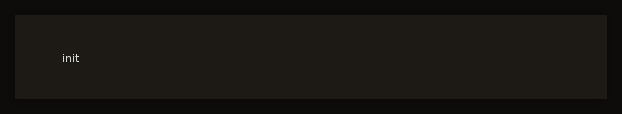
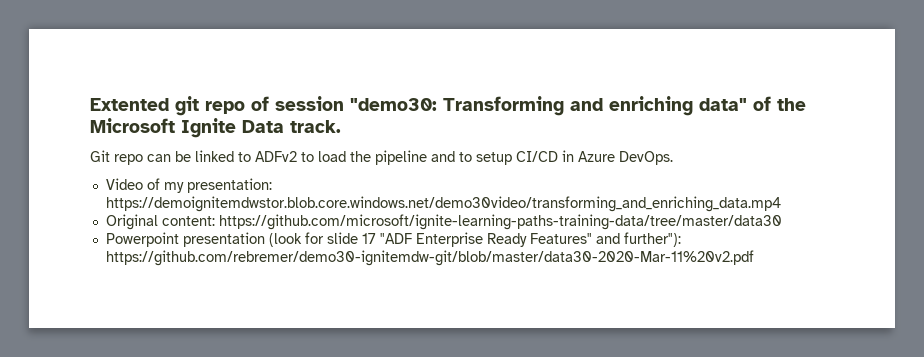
[62,54,80,62] init -> [90,96,806,116] [90,118,341,138] [90,150,673,165] [105,178,272,193] [105,196,781,212] [105,214,782,230] [105,232,681,247] [105,250,754,266] Extented git repo of session "demo30: Transforming and enriching data" of the Microsoft Ignite Data track. // Git repo can be linked to ADFv2 to load the pipeline and to setup CI/CD in Azure DevOps. // Video of my presentation: https://demoignitemdwstor.blob.core.windows.net/demo30video/transforming_and_enriching_data.mp4 // Original content: https://github.com/microsoft/ignite-learning-paths-training-data/tree/master/data30 // Powerpoint presentation (look for slide 17 "ADF Enterprise Ready Features" and further"): https://github.com/rebremer/demo30-ignitemdw-git/blob/master/data30-2020-Mar-11%20v2.pdf

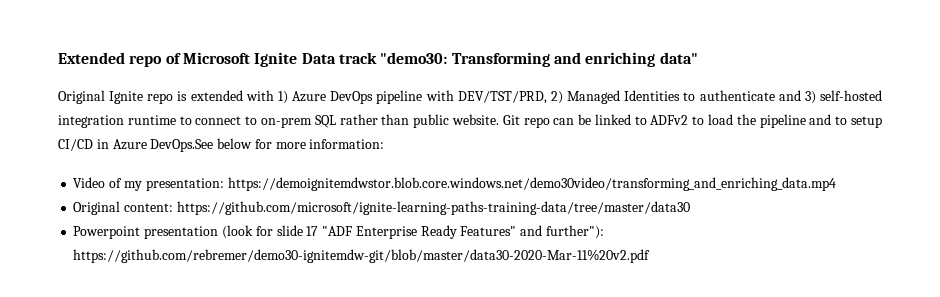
[90,96,344,116] Extented git repo of session -> [58,52,377,67] Extended repo of Microsoft Ignite Data track
[753,96,806,111] [90,118,341,138] of the Microsoft Ignite Data track. // -> [58,90,882,104] [58,114,499,128] // Original Ignite repo is extended with 1) Azure DevOps pipeline with DEV/TST/PRD, 2) Managed Identities to authenticate and 3) self-hosted integration runtime to connect to on-prem SQL rather than public website.
[619,151,673,165] DevOps. -> [150,138,385,152] DevOps.See below for more information:

